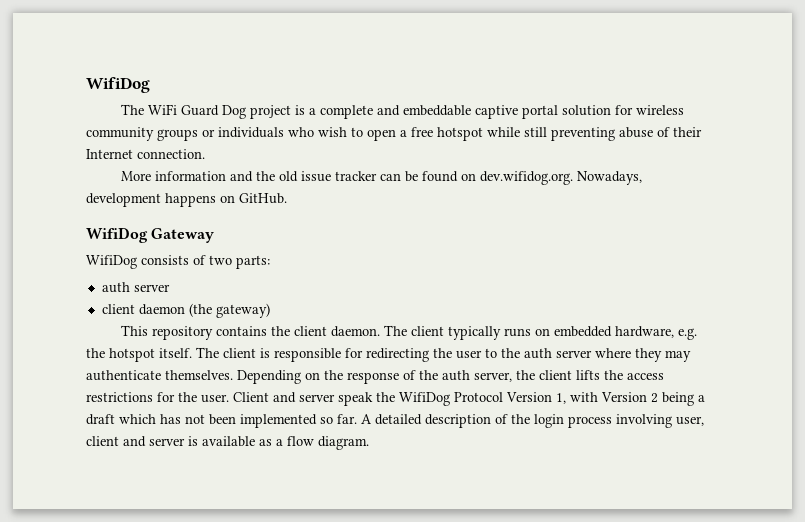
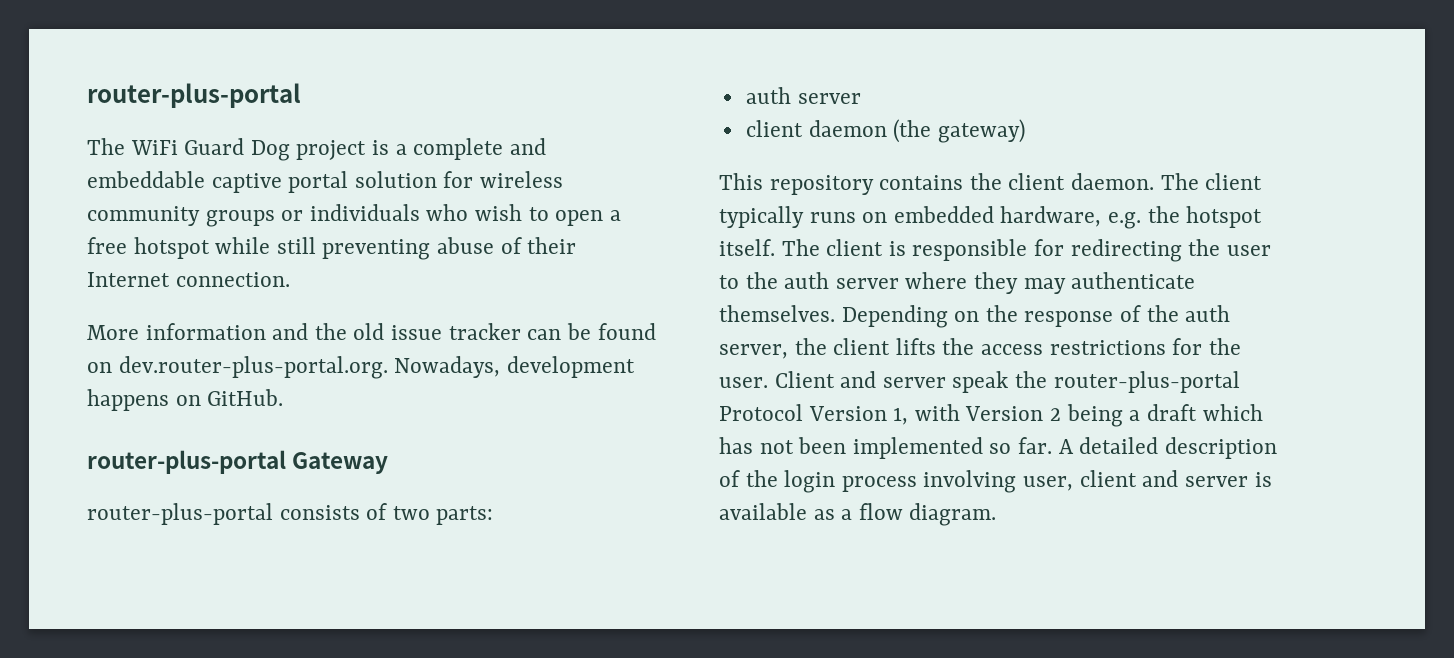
[86,77,150,93] WifiDog -> [87,83,301,108] router-plus-portal
[480,171,574,185] dev.wifidog.org. -> [118,356,388,379] dev.router-plus-portal.org.
[86,227,148,243] WifiDog -> [87,450,286,474] router-plus-portal
[86,255,137,269] WifiDog -> [87,503,273,525] router-plus-portal
[399,392,450,406] WifiDog -> [1053,371,1240,393] router-plus-portal

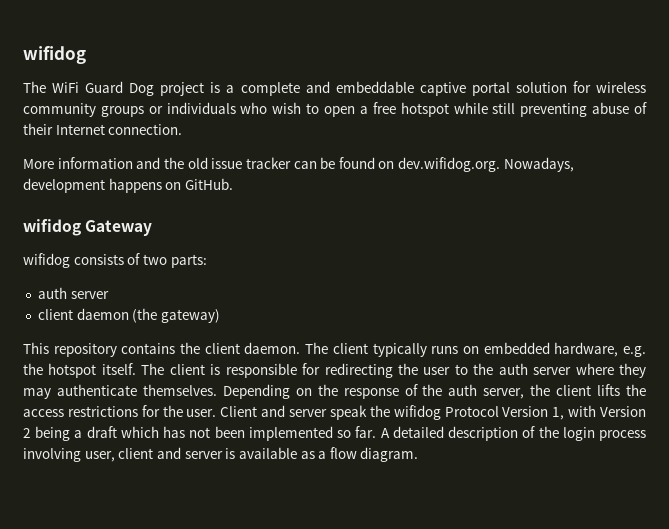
[87,83,301,108] router-plus-portal -> [23,46,86,64] wifidog
[118,356,388,379] dev.router-plus-portal.org. -> [398,157,501,172] dev.wifidog.org.
[87,450,286,474] router-plus-portal -> [23,219,81,236] wifidog
[87,503,273,525] router-plus-portal -> [23,253,70,268] wifidog
[1053,371,1240,393] router-plus-portal -> [393,405,441,420] wifidog

